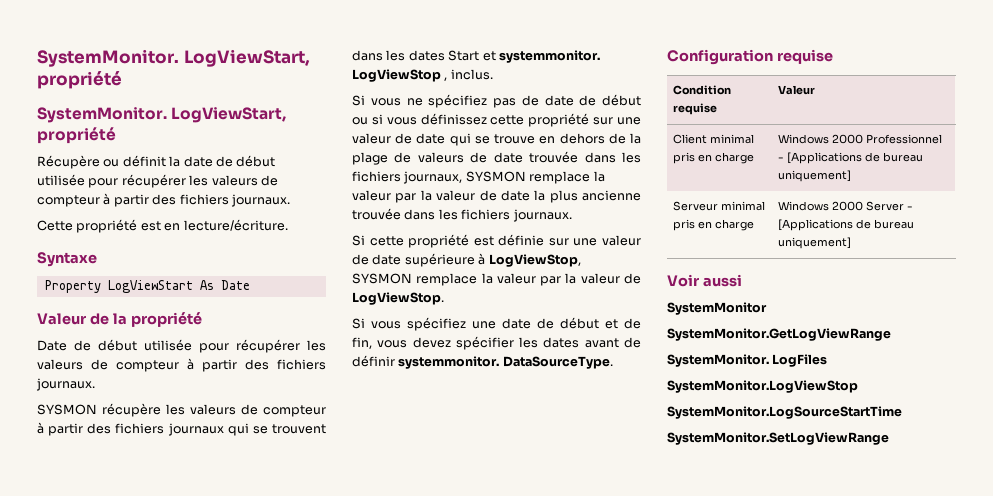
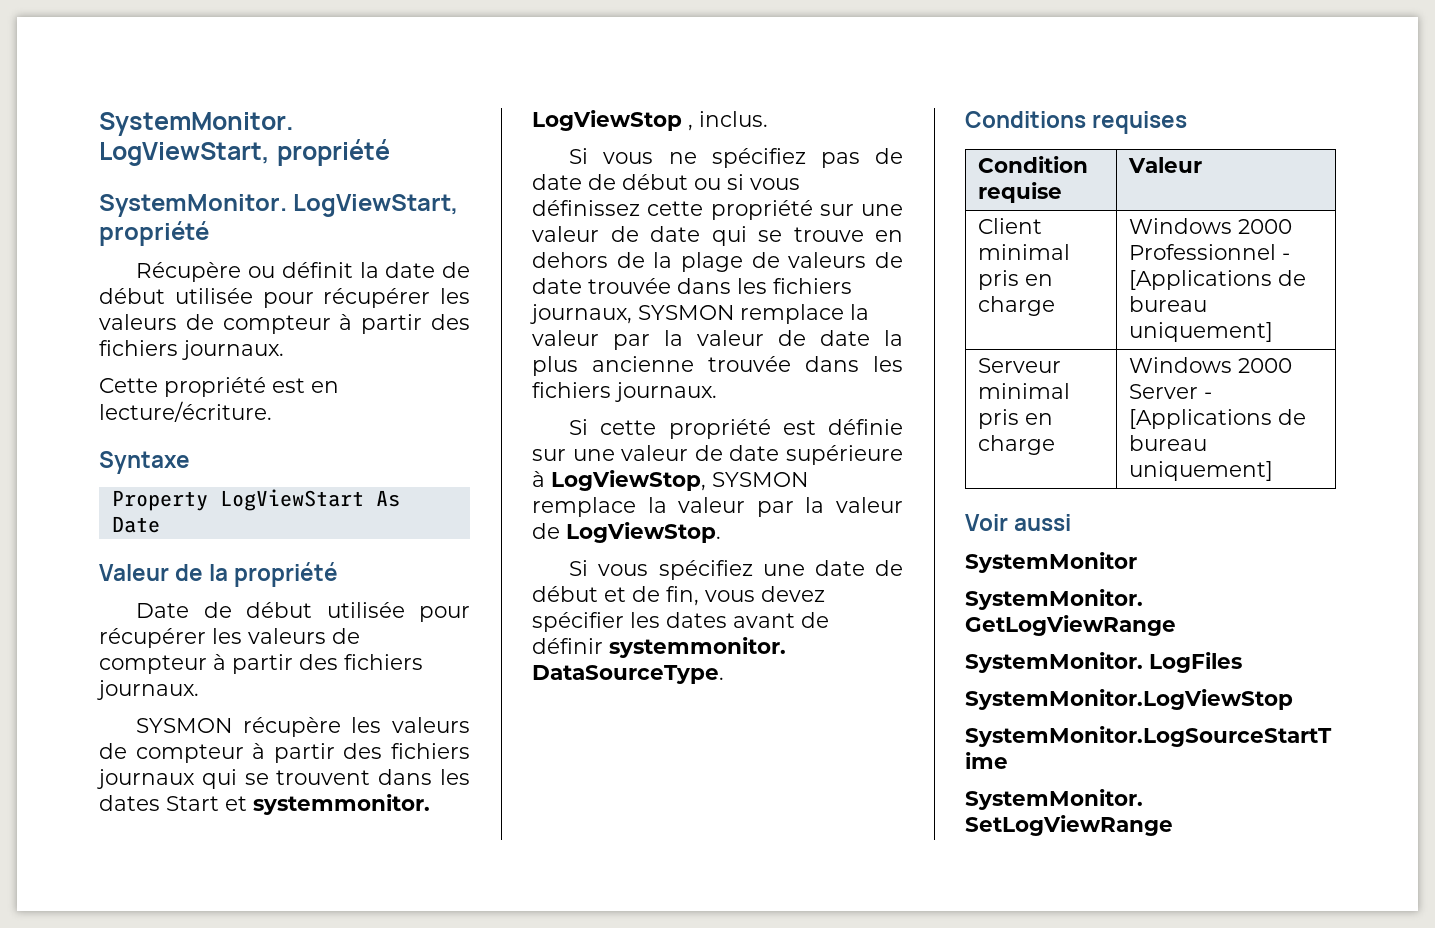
[667,49,833,65] Configuration requise -> [965,111,1188,134] Conditions requises

